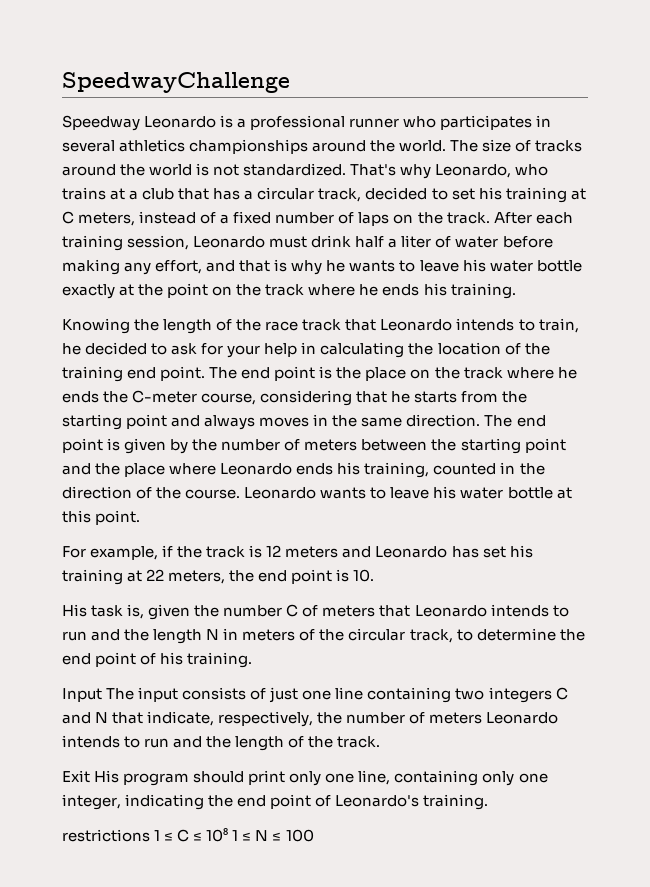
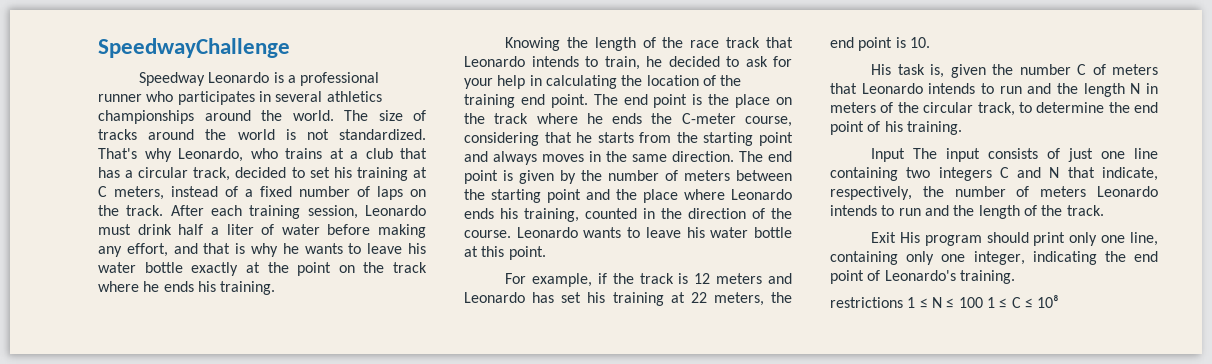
[177,828,314,842] C ≤ 10⁸ 1 ≤ N ≤ 100 -> [931,295,1060,308] N ≤ 100 1 ≤ C ≤ 10⁸

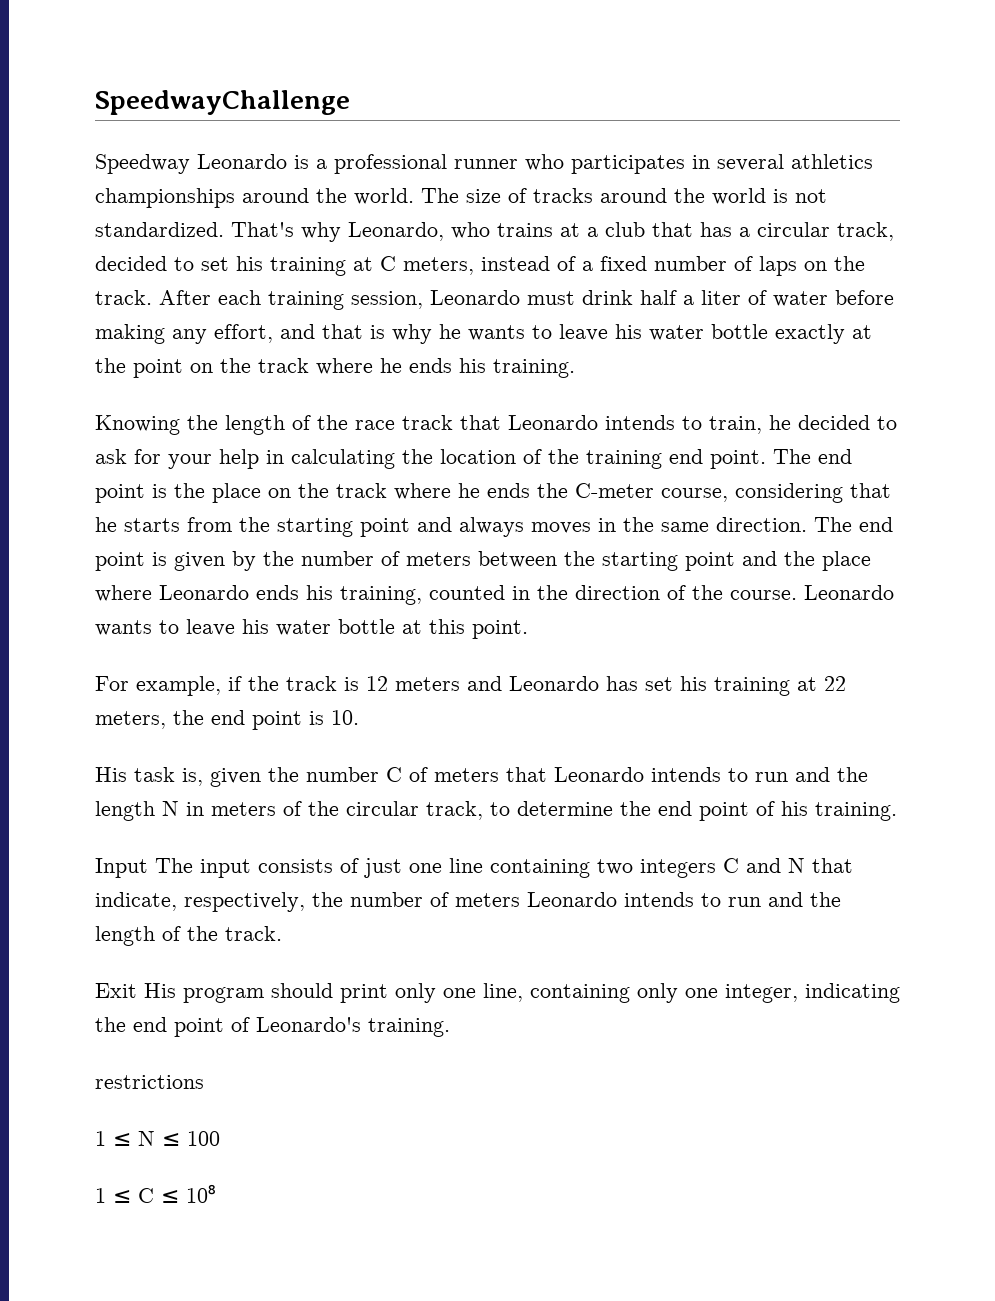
(903, 302) none -> (204, 1082) //
(983, 302) none -> (220, 1138) //

